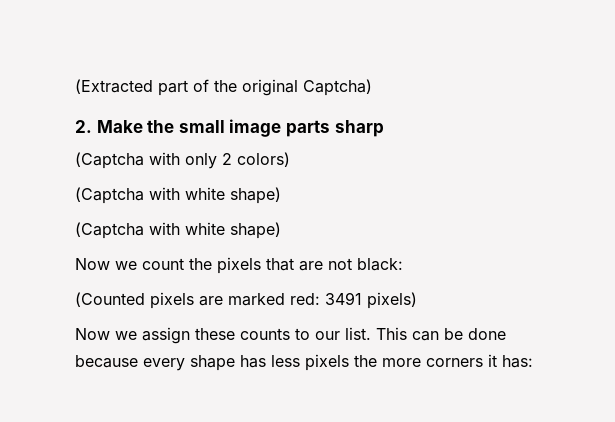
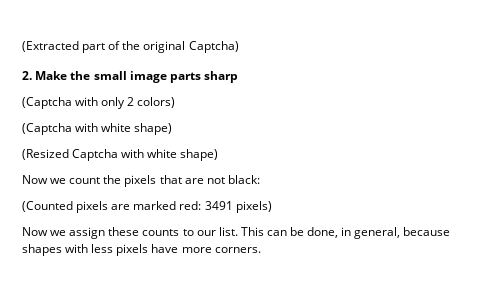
[75,222,144,239] (Captcha -> [22,149,119,161] (Resized Captcha
[468,328,506,340] [75,354,533,371] done because every shape has less pixels the more corners it has: -> [307,227,451,239] [22,244,261,256] done, in general, because shapes with less pixels have more corners.

